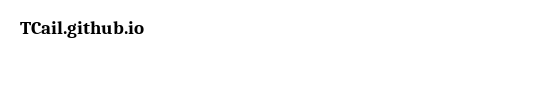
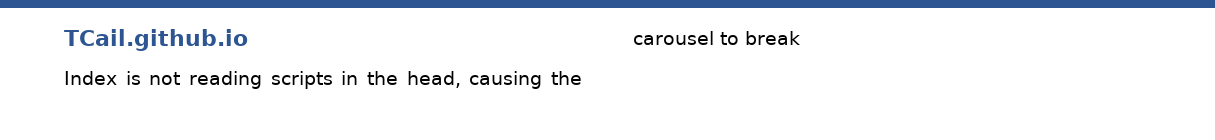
(144, 29) none -> [64,71,582,89] [633,31,800,45] // Index is not reading scripts in the head, causing the carousel to break

